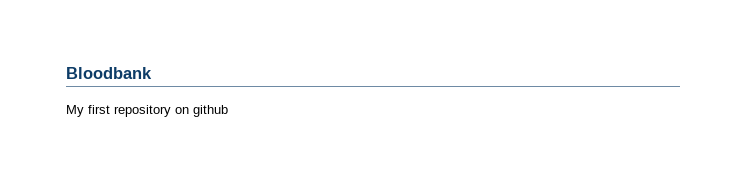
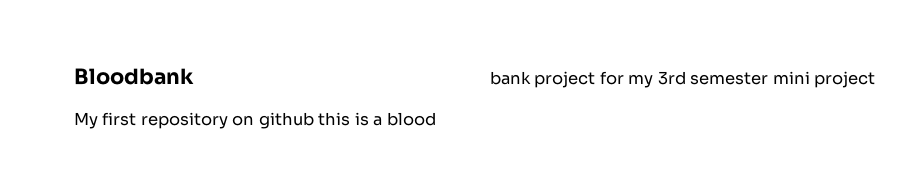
(228, 111) none -> [318,112,436,126] [490,71,876,88] this is a blood bank project for my 3rd semester mini project

